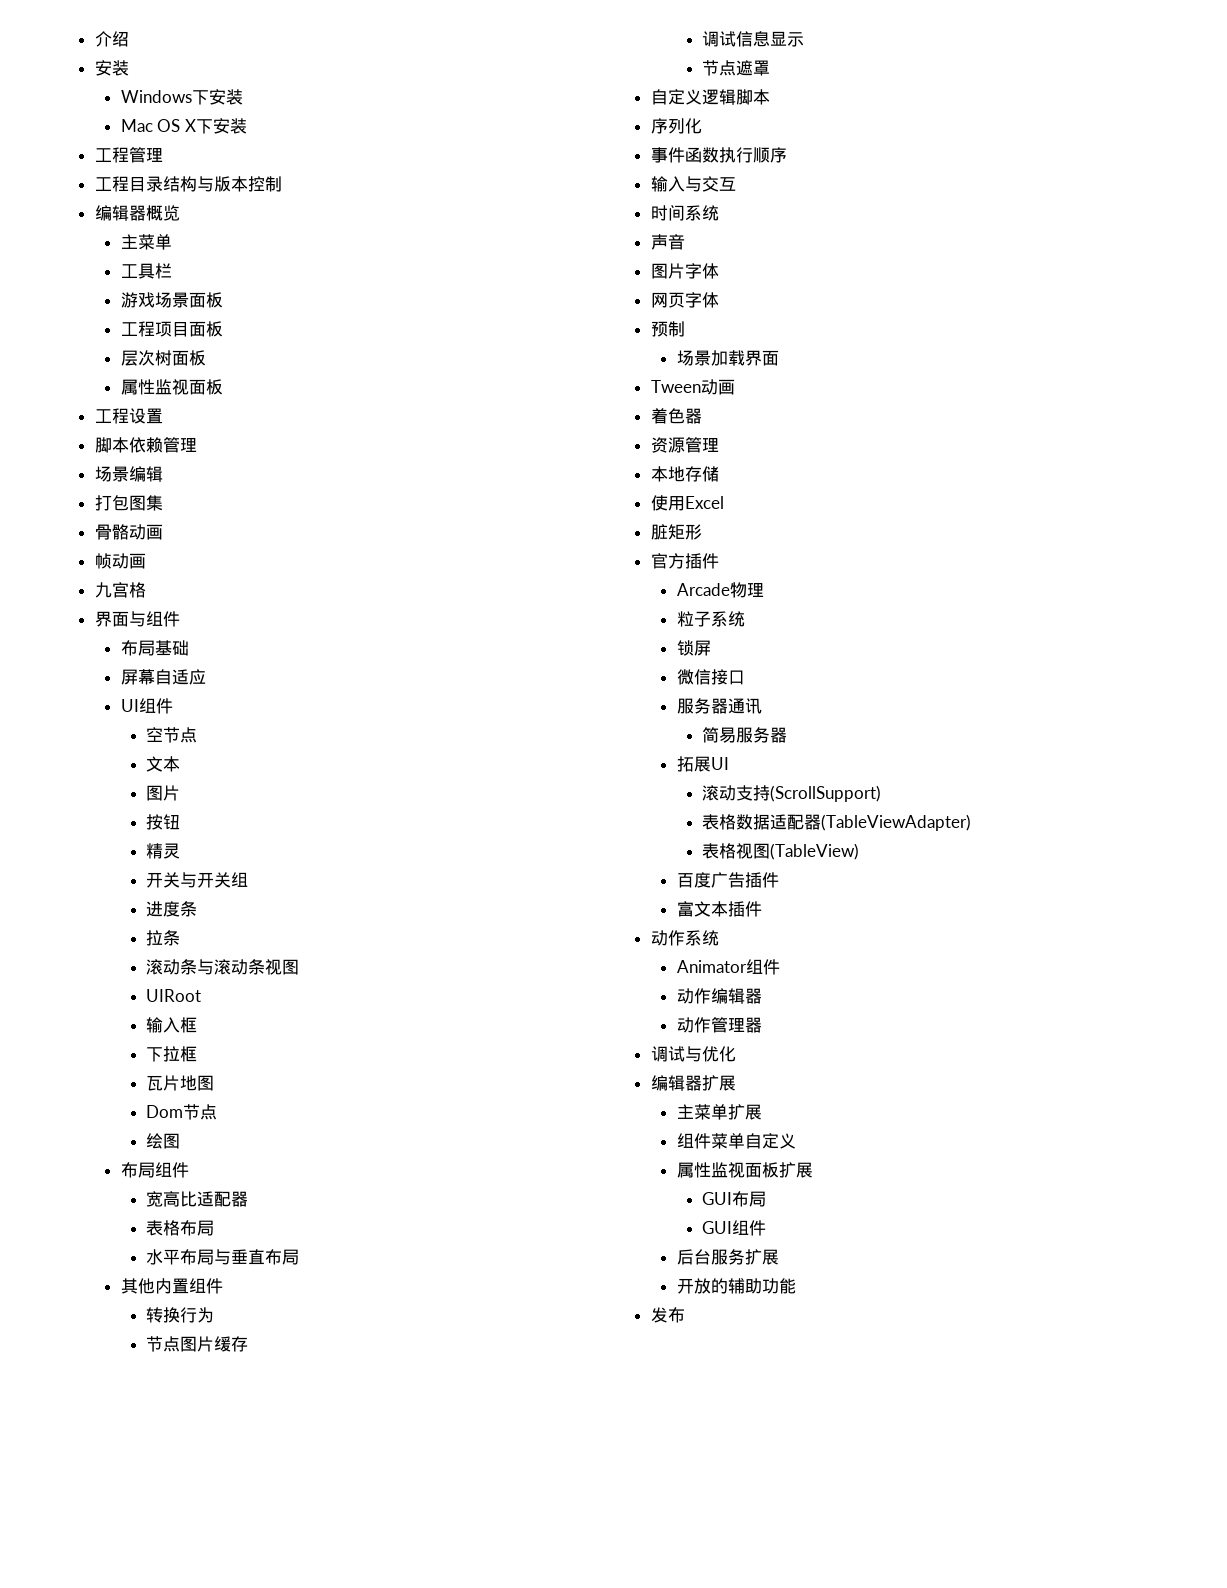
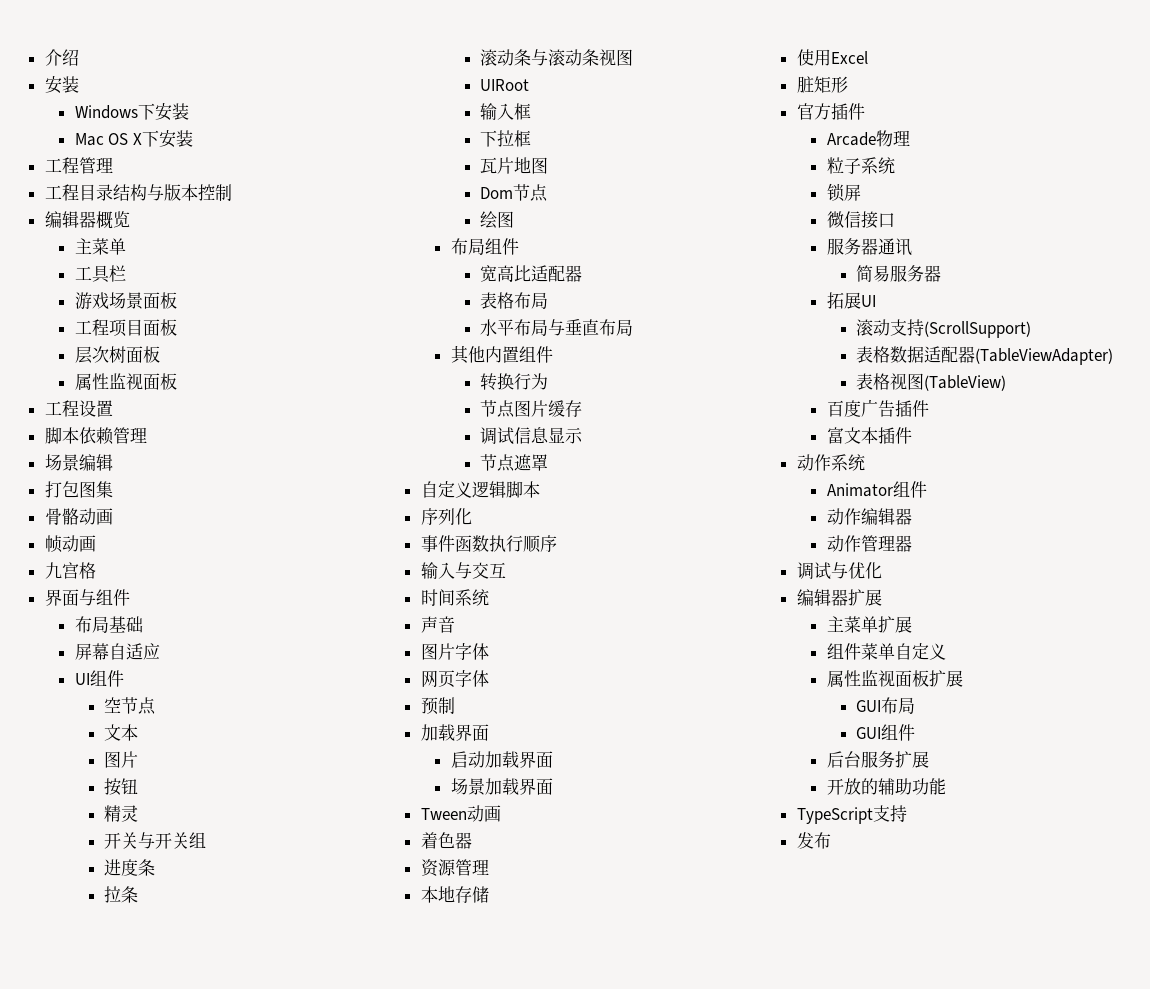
(685, 329) none -> [420,724,489,741] [450,751,553,768] // 加载界面 // 启动加载界面
(796, 1286) none -> [796,805,907,824] // TypeScript支持

